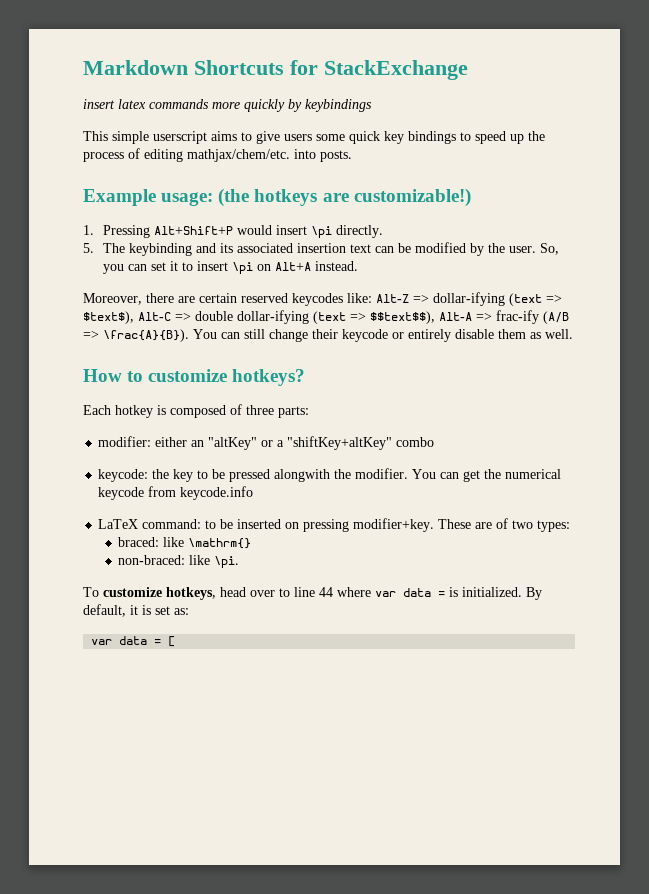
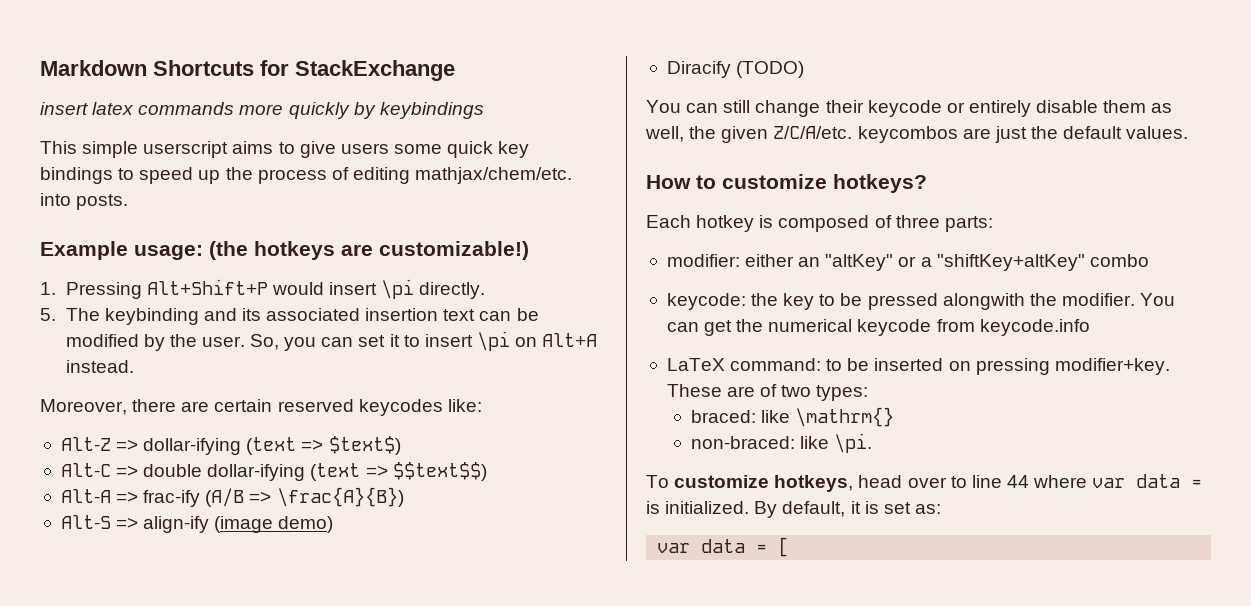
(372, 298) none -> (482, 405) //
[83,311,134,324] $text$), -> [328,436,401,455] $text$) //
[370,311,435,324] $$text$$), -> [392,462,487,481] $$text$$) //
[103,329,189,342] \frac{A}{B}). -> [276,487,404,507] [60,515,334,533] [666,61,805,78] \frac{A}{B}) // Alt-S => align-ify (image demo) // Diracify (TODO) //
[545,329,573,339] well. -> [645,126,1189,143] well, the given Z/C/A/etc. keycombos are just the default values.

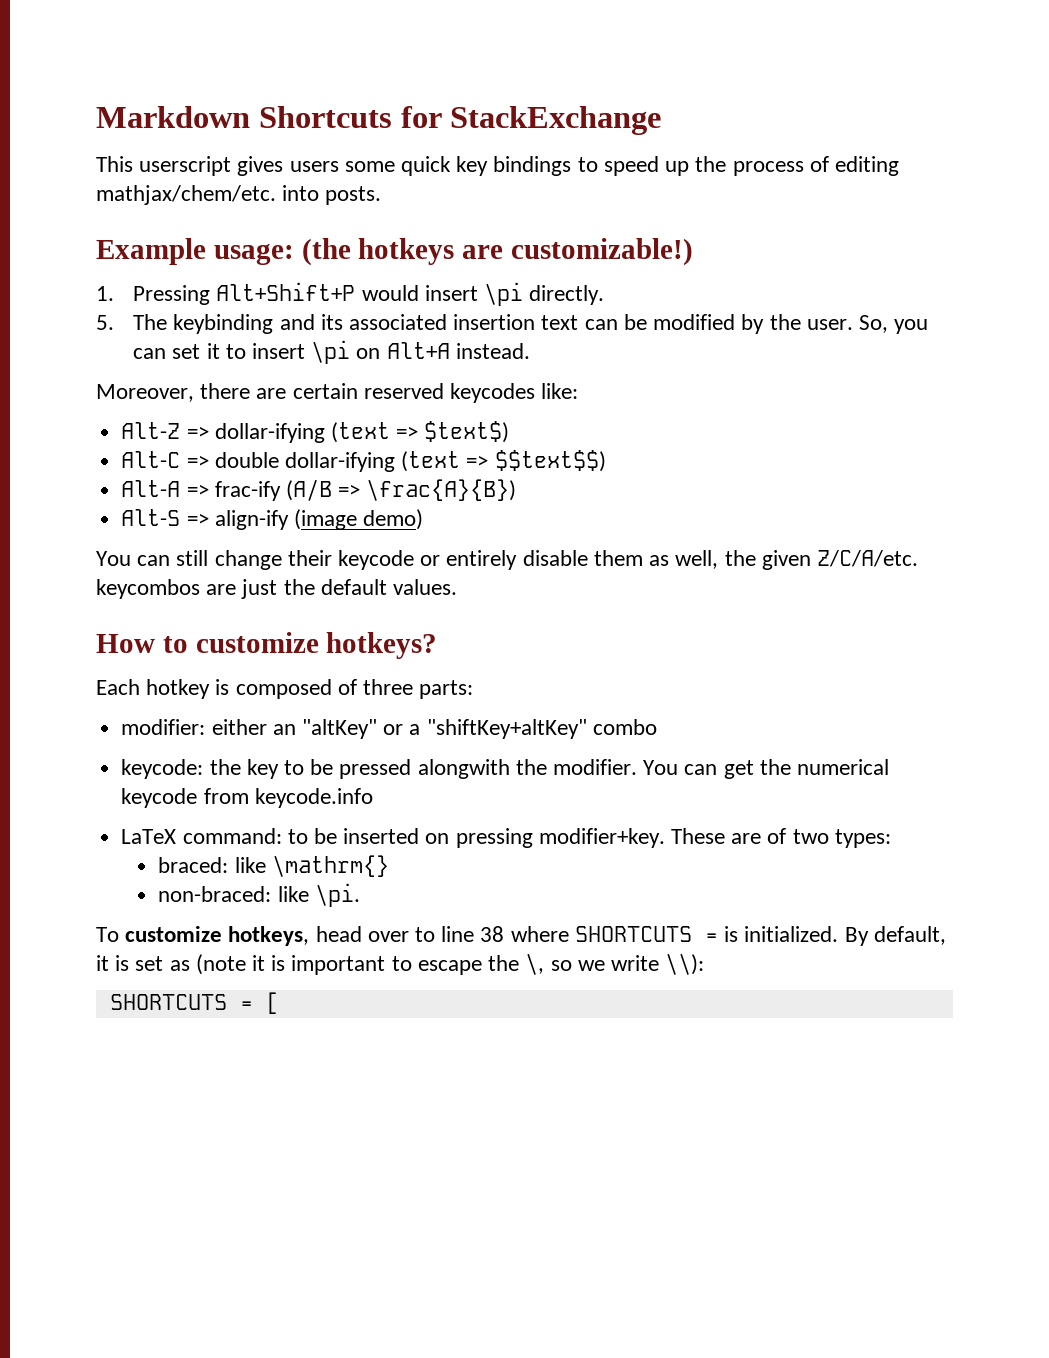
[40,102,484,119] [40,141,336,158] insert latex commands more quickly by keybindings // This simple userscript aims to give -> [96,156,284,176] This userscript gives
[666,61,805,78] // Diracify (TODO) -> (424, 519) none
[1006,474,1181,488] 44 where var data -> [480,926,692,942] 38 where SHORTCUTS
[914,504,941,514] [657,539,746,553] as: // var data -> [169,953,705,975] [109,994,227,1010] as (note it is important to escape the \, so we write \\): // SHORTCUTS

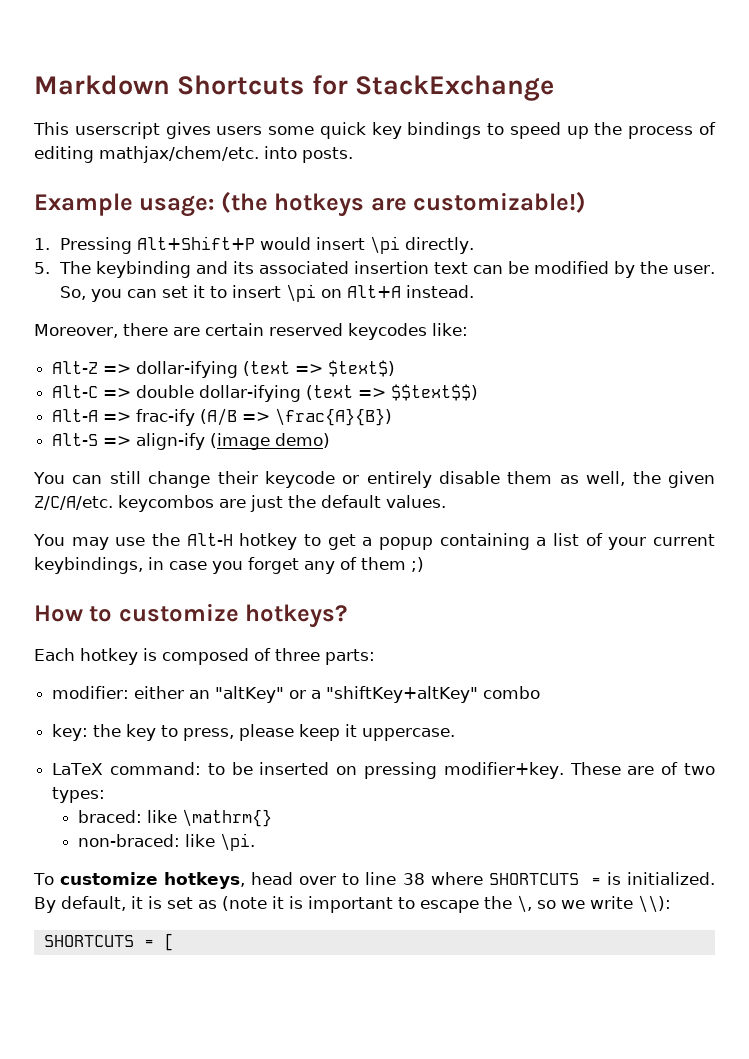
(458, 587) none -> [33,533,715,550] [34,557,424,574] // You may use the Alt-H hotkey to get a popup containing a list of your current keybindings, in case you forget any of them ;)
[121,759,204,779] keycode: -> [52,724,89,741] key:
[310,759,890,779] [121,788,373,808] be pressed alongwith the modifier. You can get the numerical keycode from keycode.info -> [183,724,456,741] press, please keep it uppercase.

